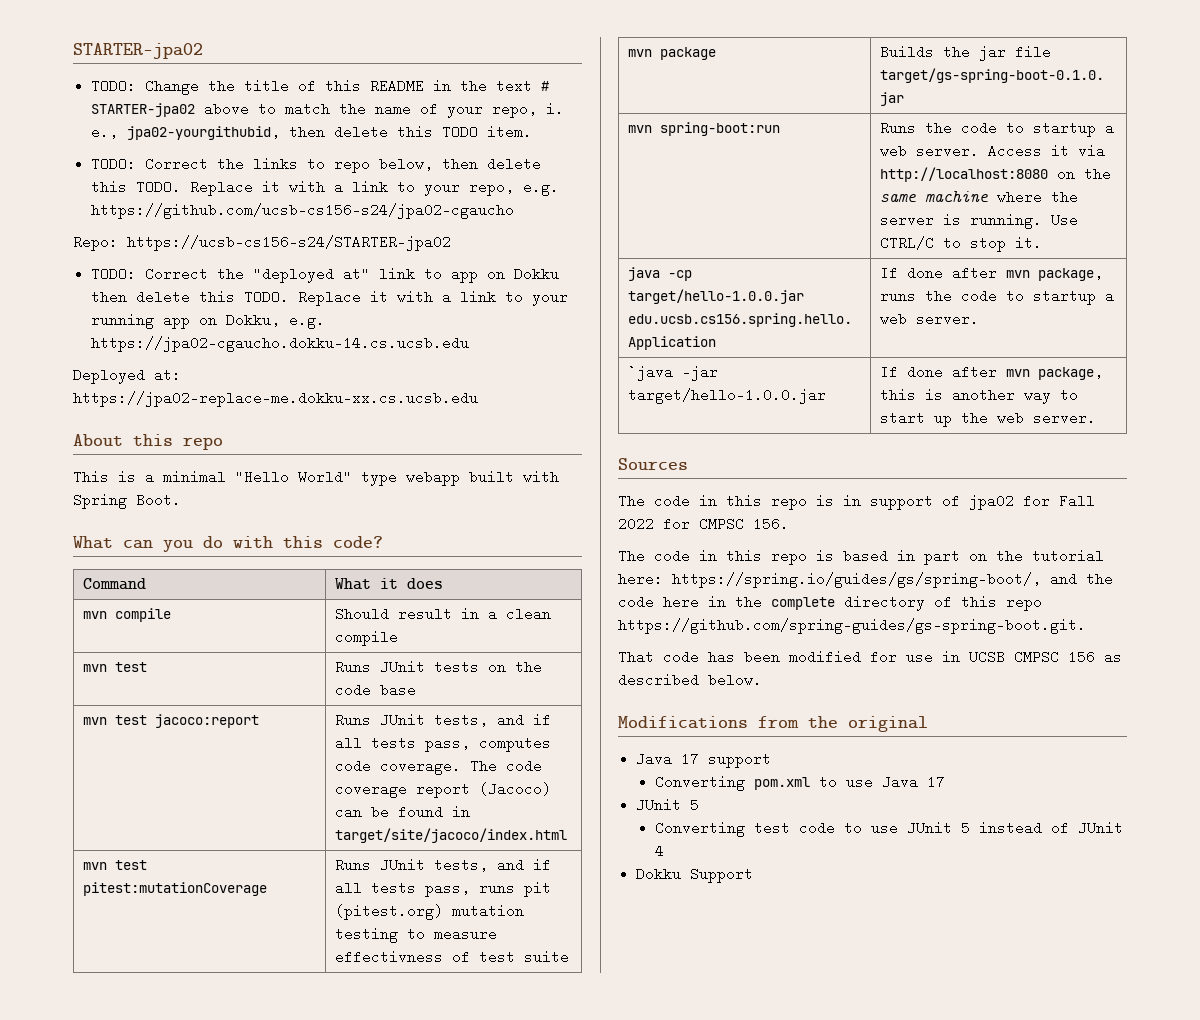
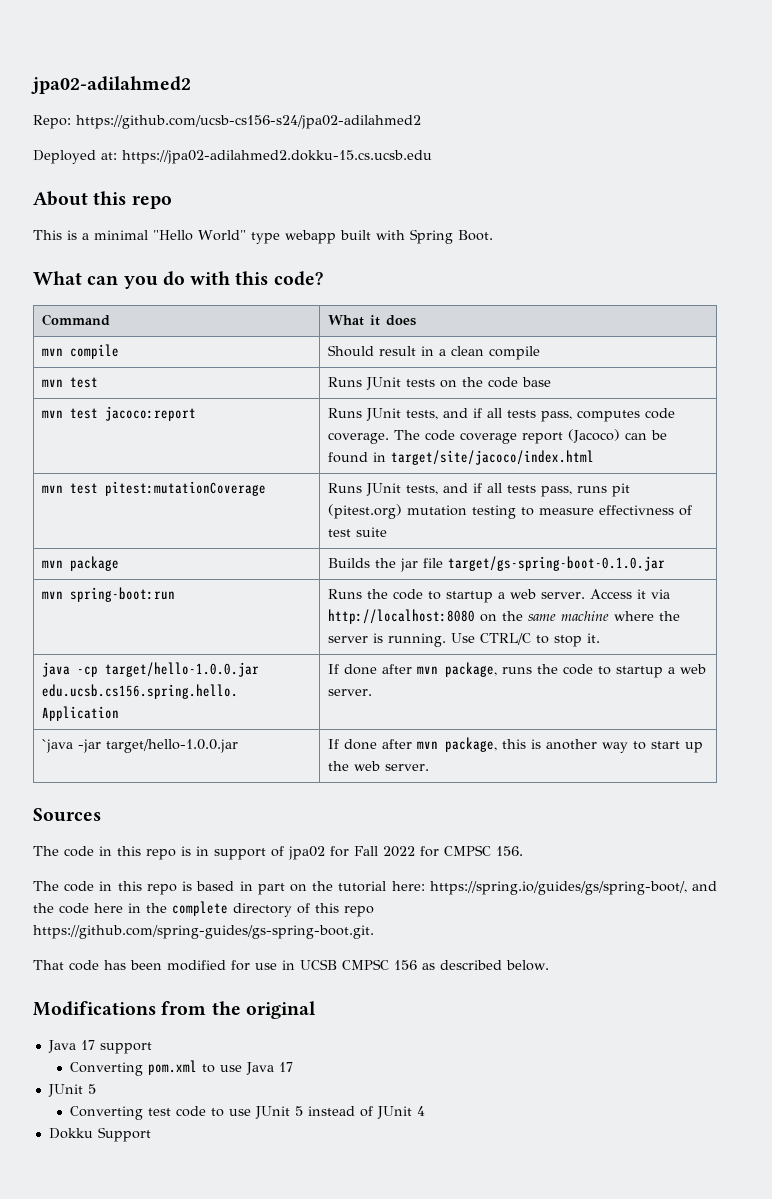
[73,43,203,59] [91,79,550,95] [91,102,565,118] [91,125,533,140] [91,157,542,173] [91,180,560,196] [91,203,515,219] [73,235,451,251] [91,267,560,283] [91,290,569,306] [91,313,326,329] [91,336,470,352] STARTER-jpa02 // TODO: Change the title of this README in the text # STARTER-jpa02 above to match the name of your repo, i. e., jpa02-yourgithubid, then delete this TODO item. // TODO: Correct the links to repo below, then delete this TODO. Replace it with a link to your repo, e.g. https://github.com/ucsb-cs156-s24/jpa02-cgaucho // Repo: https://ucsb-cs156-s24/STARTER-jpa02 // TODO: Correct the "deployed at" link to app on Dokku then delete this TODO. Replace it with a link to your running app on Dokku, e.g. https://jpa02-cgaucho.dokku-14.cs.ucsb.edu -> [31,76,191,94] [33,115,421,129] jpa02-adilahmed2 // Repo: https://github.com/ucsb-cs156-s24/jpa02-adilahmed2
[73,391,478,407] https://jpa02-replace-me.dokku-xx.cs.ucsb.edu -> [122,150,432,164] https://jpa02-adilahmed2.dokku-15.cs.ucsb.edu

